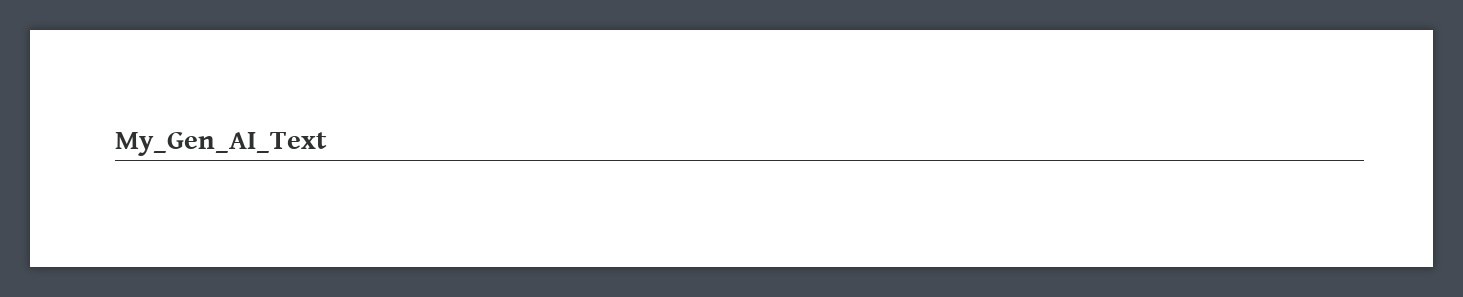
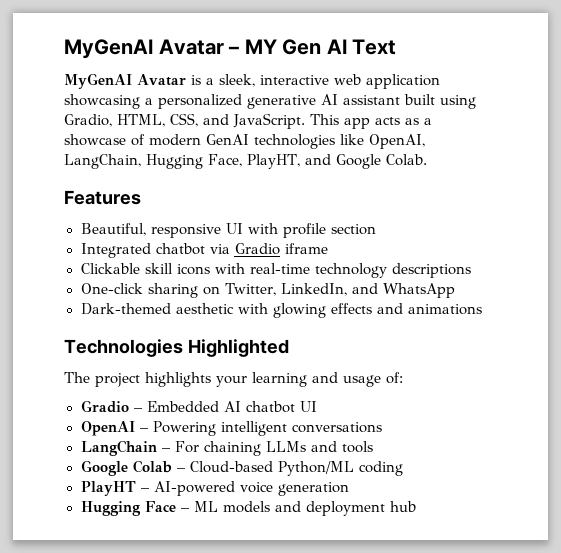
[115,132,327,156] My_Gen_AI_Text -> [64,39,397,59] [64,73,440,89] [64,94,476,109] [64,113,432,129] [64,134,425,149] [64,154,427,169] [64,190,141,205] [80,223,376,238] [80,243,328,258] [80,263,471,278] [80,283,456,298] [80,303,482,318] [64,339,289,357] [64,372,403,387] [80,400,317,413] [80,421,382,436] [80,440,373,456] [80,460,403,476] [80,481,349,496] [80,501,416,516] MyGenAI Avatar – MY Gen AI Text // MyGenAI Avatar is a sleek, interactive web application showcasing a personalized generative AI assistant built using Gradio, HTML, CSS, and JavaScript. This app acts as a showcase of modern GenAI technologies like OpenAI, LangChain, Hugging Face, PlayHT, and Google Colab. // Features // Beautiful, responsive UI with profile section // Integrated chatbot via Gradio iframe // Clickable skill icons with real-time technology descriptions // One-click sharing on Twitter, LinkedIn, and WhatsApp // Dark-themed aesthetic with glowing effects and animations // Technologies Highlighted // The project highlights your learning and usage of: // Gradio – Embedded AI chatbot UI // OpenAI – Powering intelligent conversations // LangChain – For chaining LLMs and tools // Google Colab – Cloud-based Python/ML coding // PlayHT – AI-powered voice generation // Hugging Face – ML models and deployment hub

